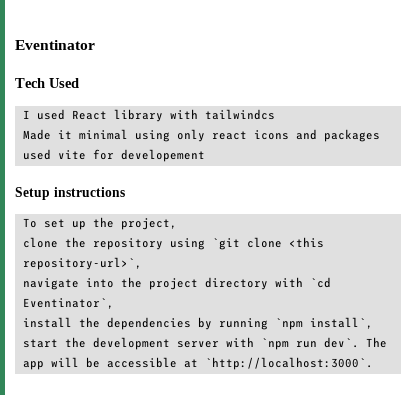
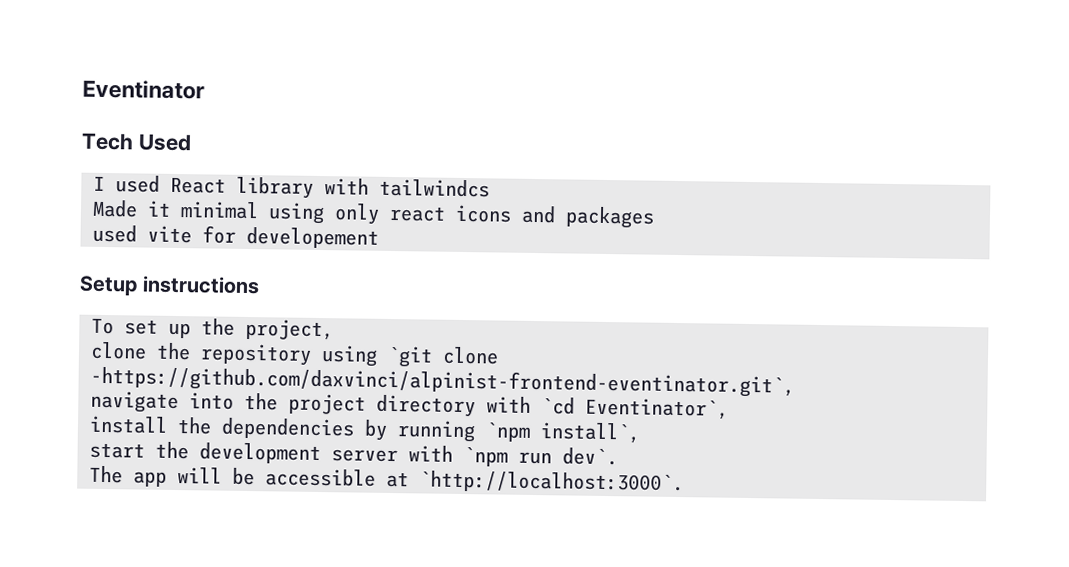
[288,237,324,248] [22,257,142,270] <this repository-url>`, -> [89,365,795,398] -https://github.com/daxvinci/alpinist-frontend-eventinator.git`,
(359, 342) none -> (618, 456) //

